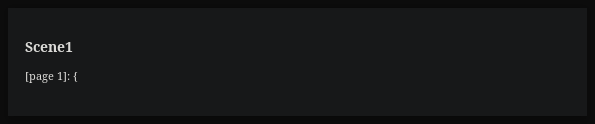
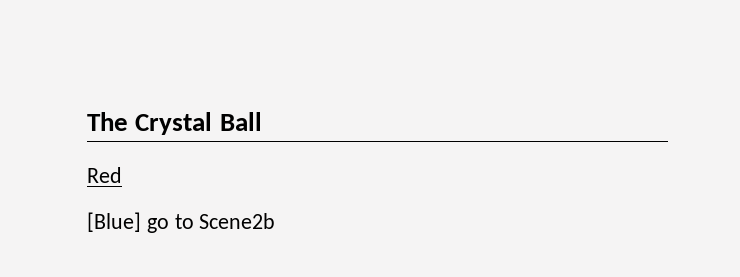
[25,42,73,52] [25,72,78,83] Scene1 // [page 1]: { -> [87,112,262,135] [87,167,122,183] [87,212,276,233] The Crystal Ball // Red // [Blue] go to Scene2b

